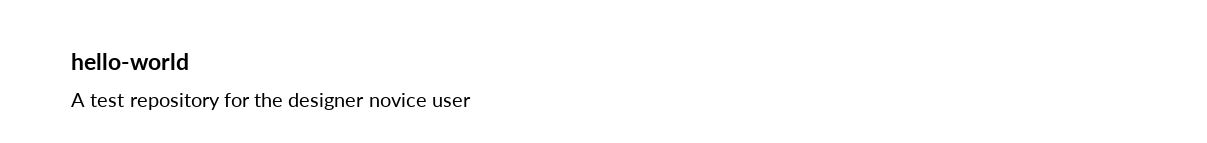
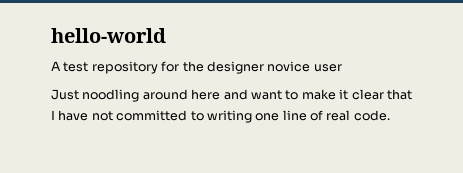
(471, 102) none -> [51,89,412,102] [51,110,390,123] // Just noodling around here and want to make it clear that I have not committed to writing one line of real code.

